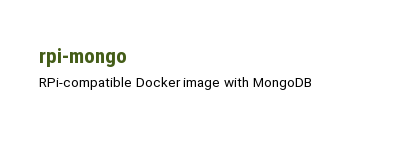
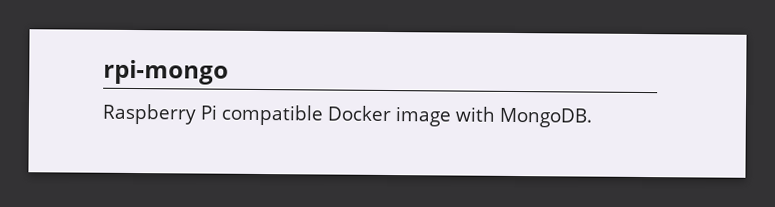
[39,77,132,90] RPi-compatible -> [102,103,323,126] Raspberry Pi compatible
[252,78,312,90] MongoDB -> [499,107,592,128] MongoDB.

